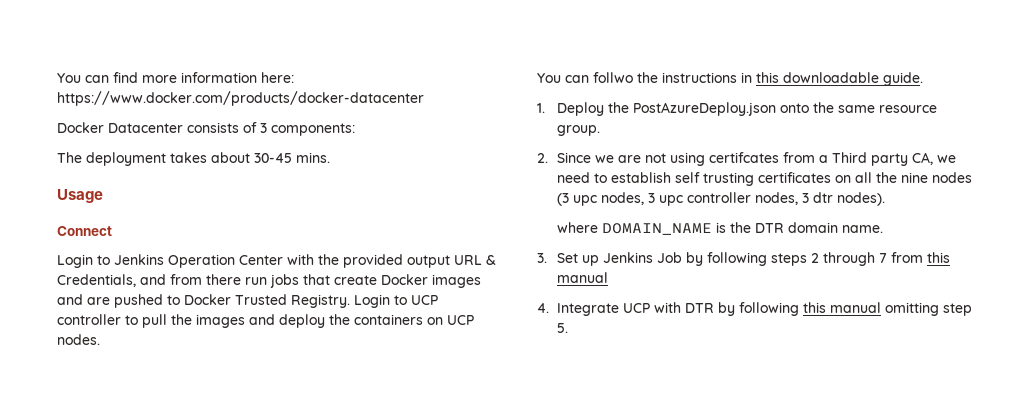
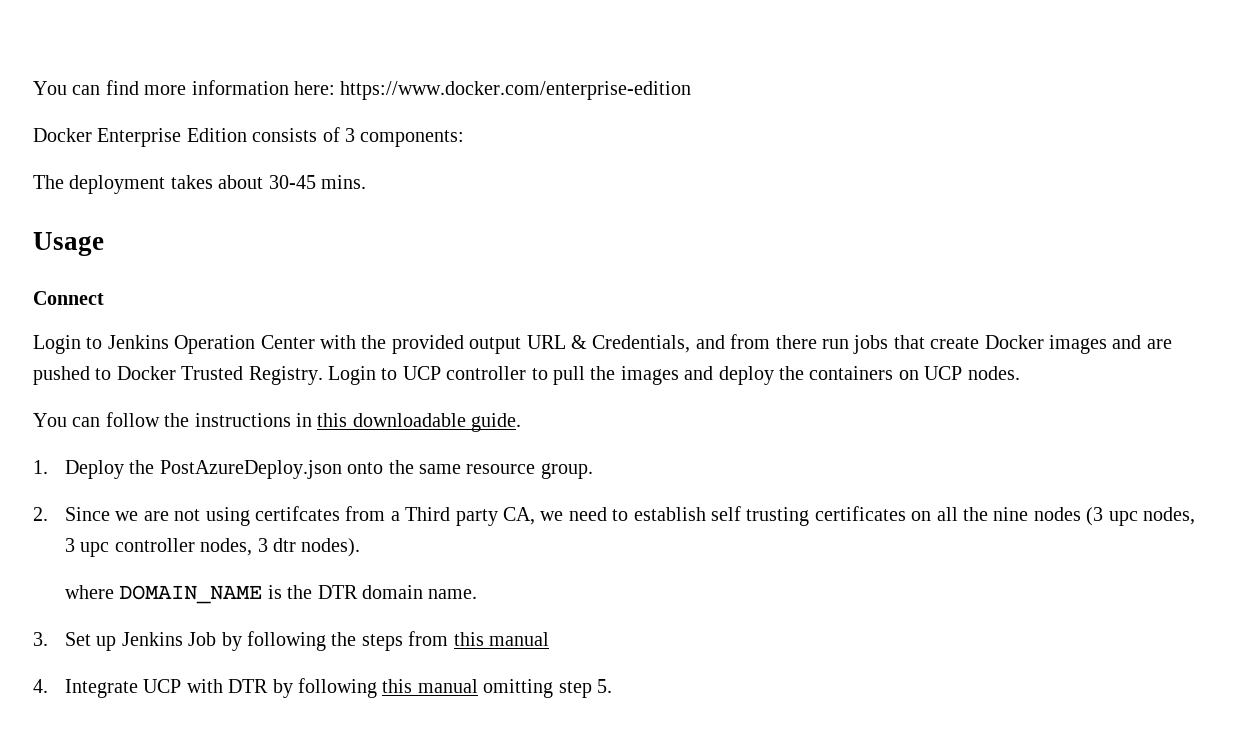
[57,91,424,106] [57,122,183,133] https://www.docker.com/products/docker-datacenter // Docker Datacenter -> [340,81,692,100] [33,128,247,147] https://www.docker.com/enterprise-edition // Docker Enterprise Edition
[593,72,633,83] follwo -> [105,412,160,427] follow
[770,252,887,266] steps 2 through 7 -> [331,632,403,651] the steps

